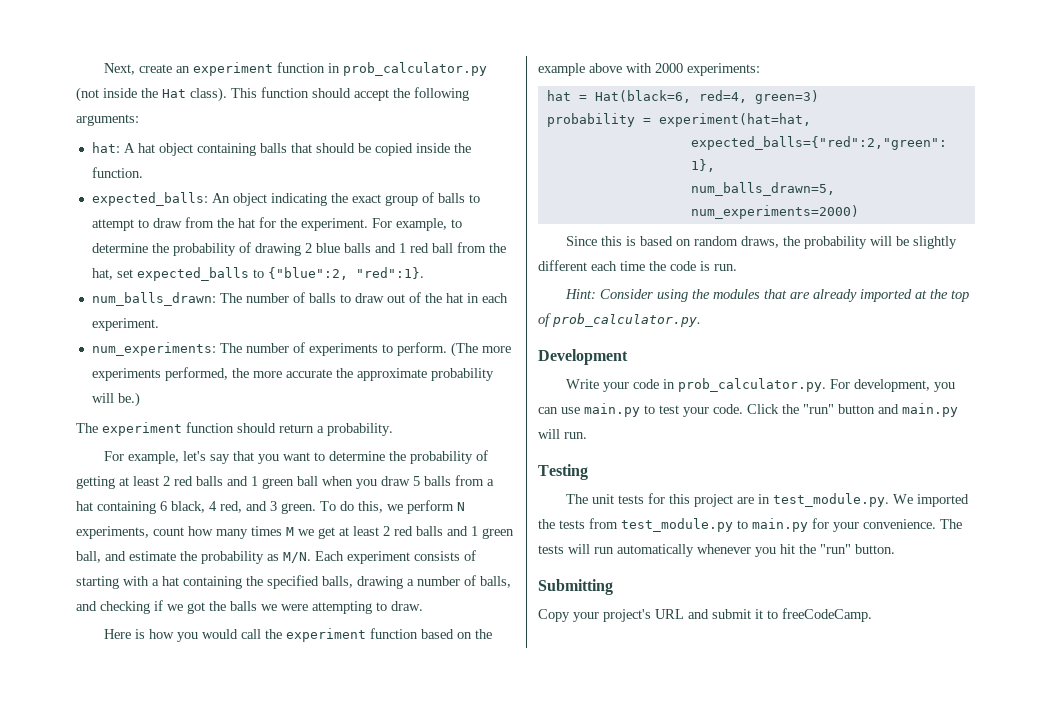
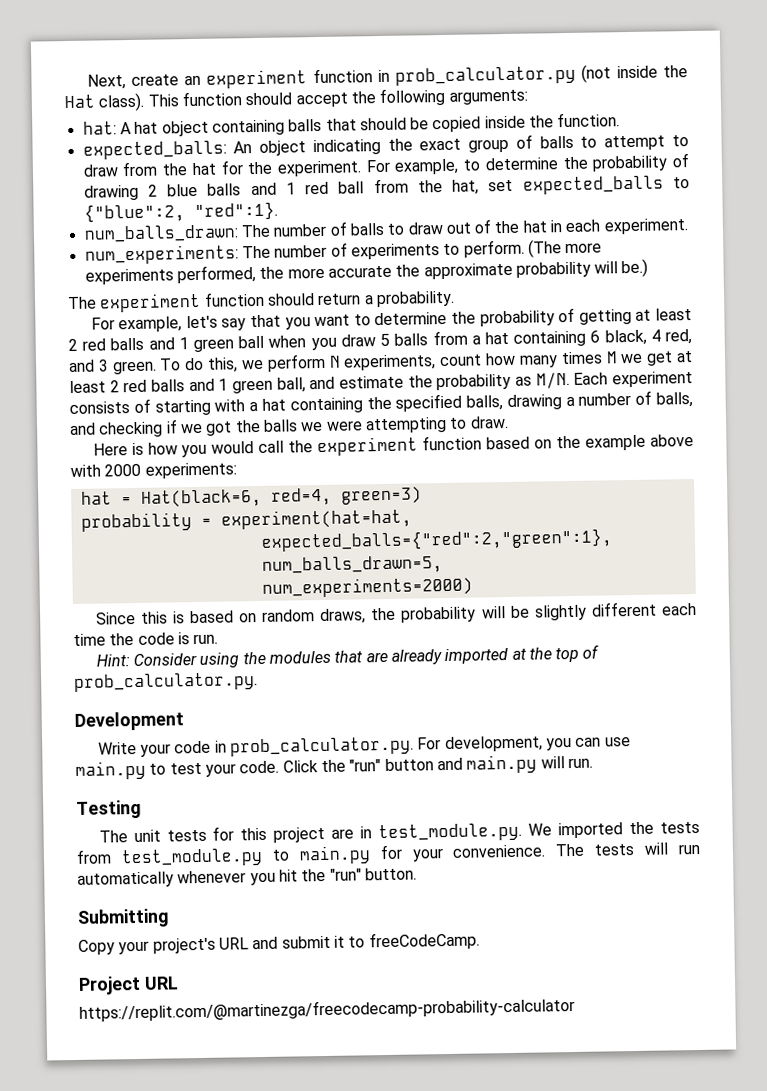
(872, 615) none -> [78,975,179,995] [79,996,575,1022] // Project URL // https://replit.com/@martinezga/freecodecamp-probability-calculator

